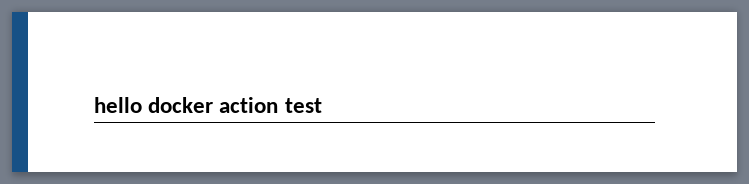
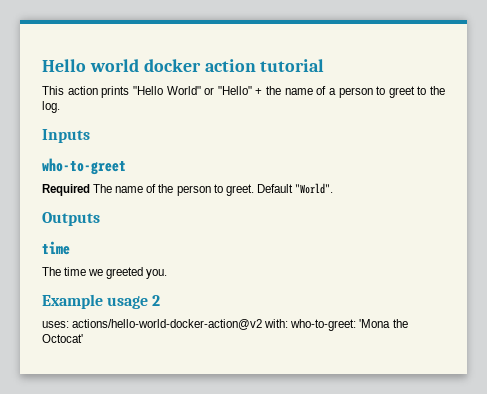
[94,97,322,113] hello docker action test -> [42,59,325,72] [42,86,445,98] [42,101,60,113] [42,129,90,143] [42,158,126,175] [42,183,333,196] [42,212,100,226] [42,241,70,255] [42,267,168,279] [42,294,161,309] [42,319,408,331] [42,334,83,343] Hello world docker action tutorial // This action prints "Hello World" or "Hello" + the name of a person to greet to the log. // Inputs // who-to-greet // Required The name of the person to greet. Default "World". // Outputs // time // The time we greeted you. // Example usage 2 // uses: actions/hello-world-docker-action@v2 with: who-to-greet: 'Mona the Octocat'

